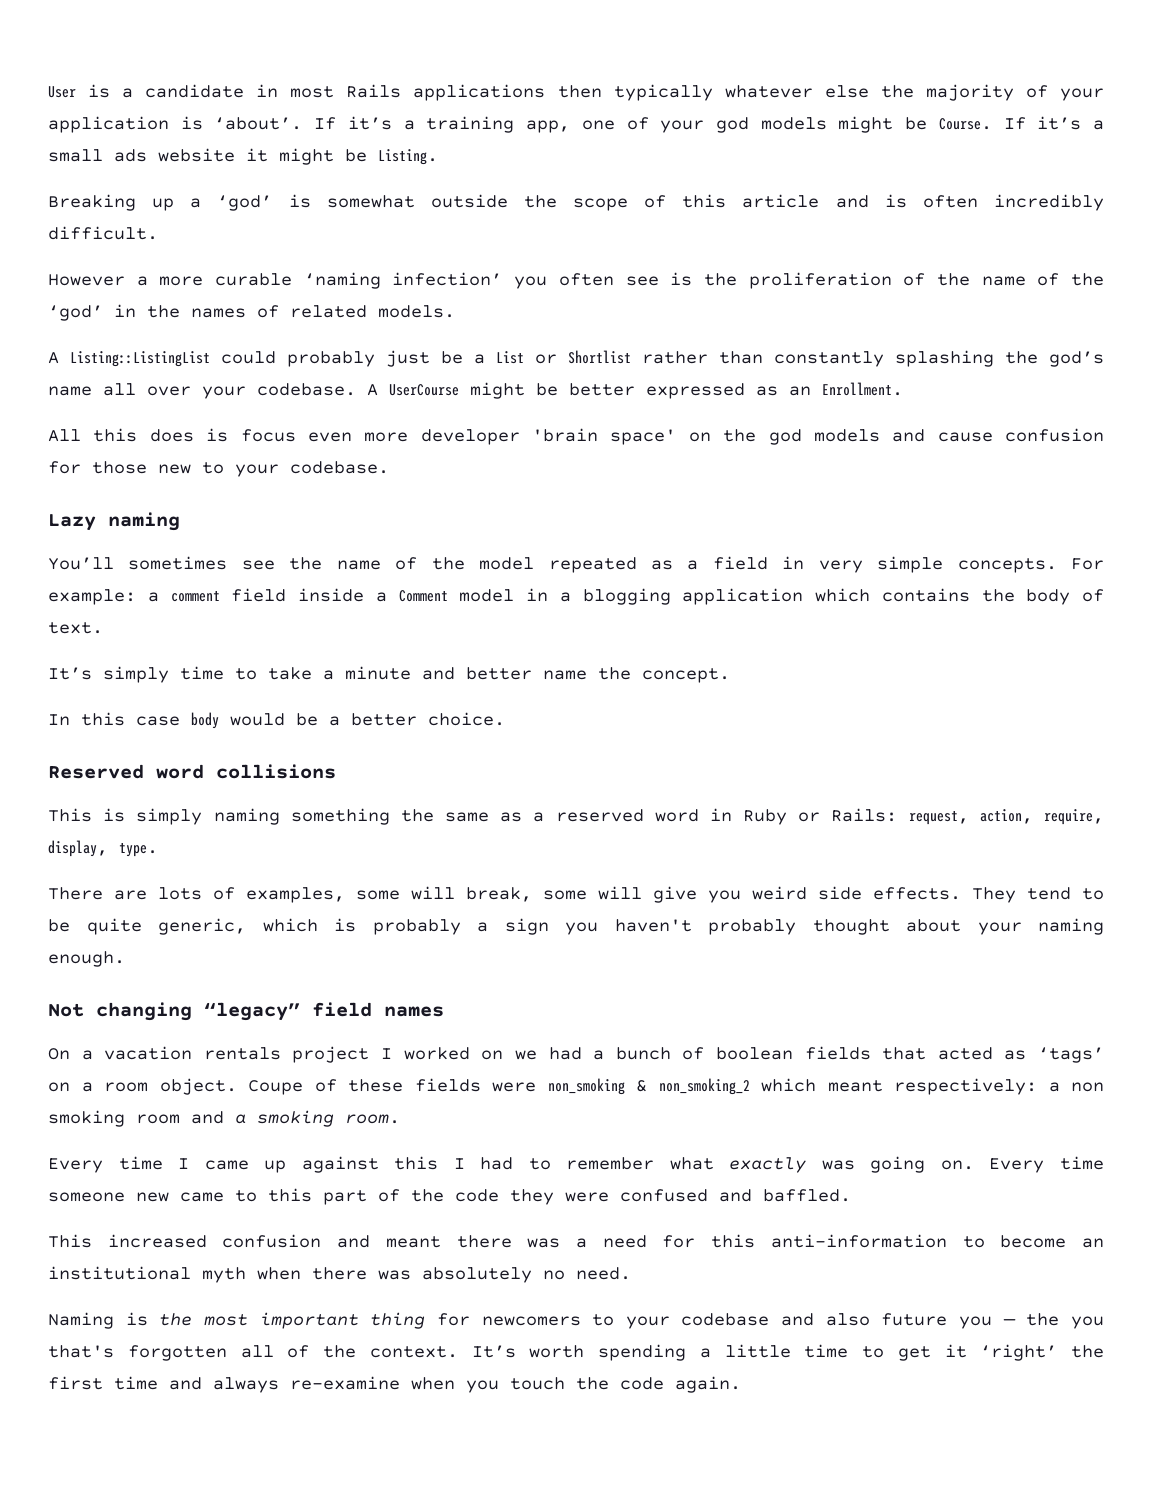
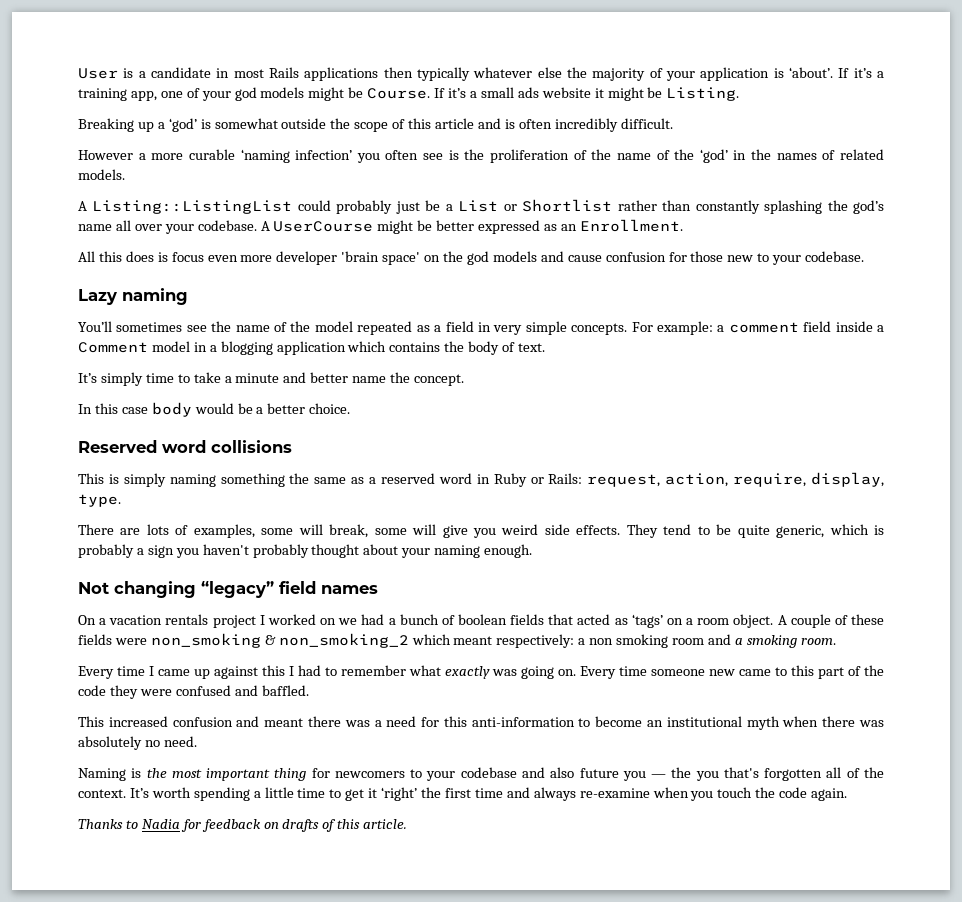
[248,1080,303,1095] Coupe -> [777,614,831,628] A couple
(741, 1384) none -> [78,819,408,832] // Thanks to Nadia for feedback on drafts of this article.

